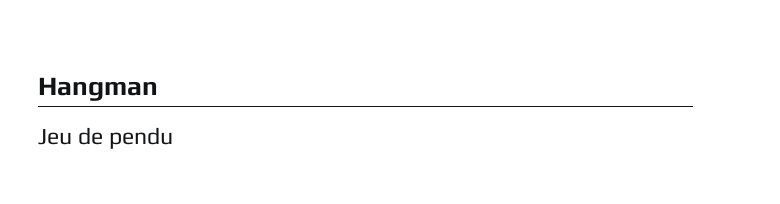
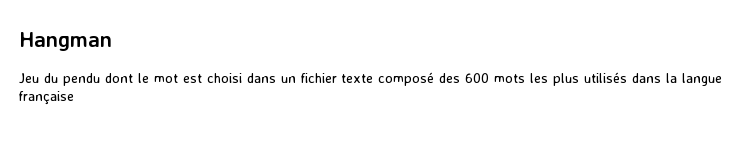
[78,127,174,149] de pendu -> [43,72,723,86] [19,91,74,105] du pendu dont le mot est choisi dans un fichier texte composé des 600 mots les plus utilisés dans la langue française

